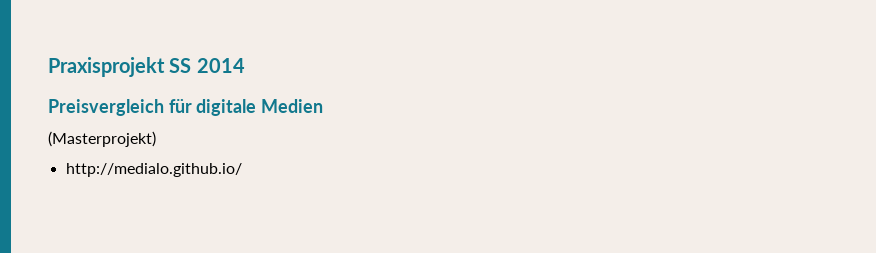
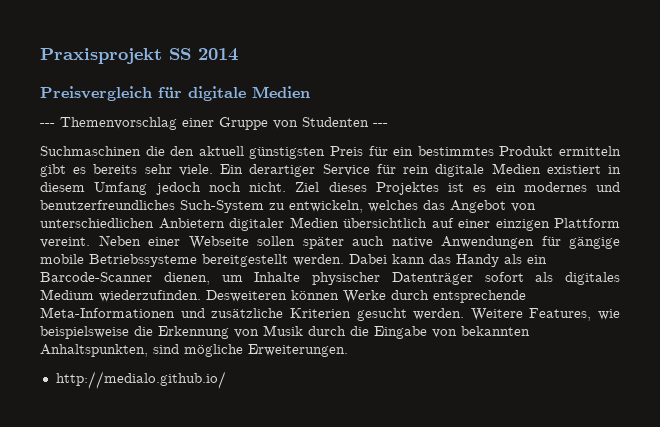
[48,131,156,147] (Masterprojekt) -> [40,117,388,130] [40,146,622,159] [40,163,621,177] [40,182,620,195] [40,200,536,213] [40,217,620,231] [40,235,620,249] [40,254,547,267] [40,272,620,285] [40,289,526,303] [40,307,620,321] [40,325,530,339] [40,344,348,357] --- Themenvorschlag einer Gruppe von Studenten --- // Suchmaschinen die den aktuell günstigsten Preis für ein bestimmtes Produkt ermitteln gibt es bereits sehr viele. Ein derartiger Service für rein digitale Medien existiert in diesem Umfang jedoch noch nicht. Ziel dieses Projektes ist es ein modernes und benutzerfreundliches Such-System zu entwickeln, welches das Angebot von unterschiedlichen Anbietern digitaler Medien übersichtlich auf einer einzigen Plattform vereint. Neben einer Webseite sollen später auch native Anwendungen für gängige mobile Betriebssysteme bereitgestellt werden. Dabei kann das Handy als ein Barcode-Scanner dienen, um Inhalte physischer Datenträger sofort als digitales Medium wiederzufinden. Desweiteren können Werke durch entsprechende Meta-Informationen und zusätzliche Kriterien gesucht werden. Weitere Features, wie beispielsweise die Erkennung von Musik durch die Eingabe von bekannten Anhaltspunkten, sind mögliche Erweiterungen.

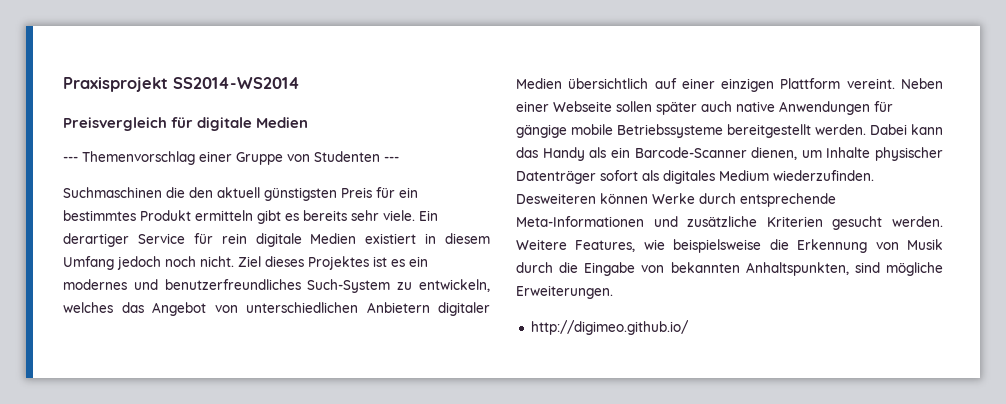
[169,48,238,61] SS 2014 -> [173,77,300,89] SS2014-WS2014
[55,371,226,389] http://medialo.github.io/ -> [530,320,689,335] http://digimeo.github.io/

